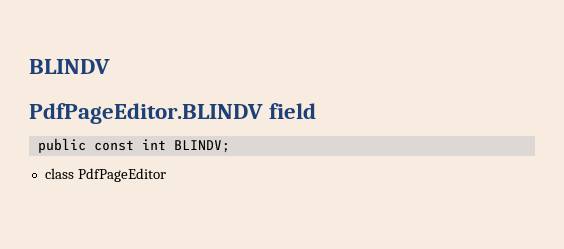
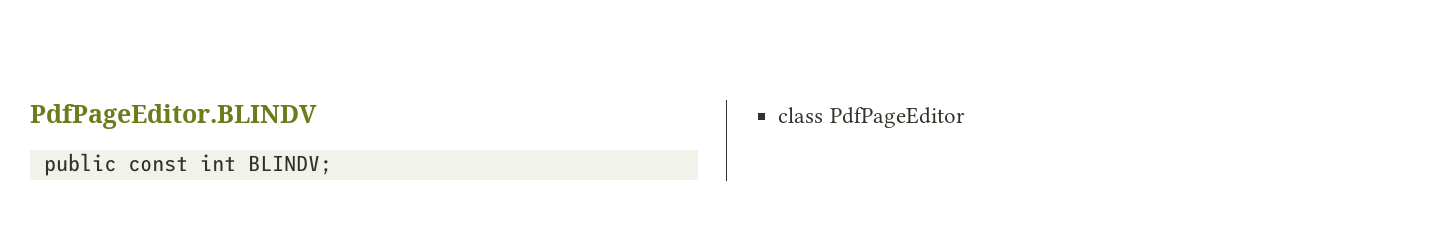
[29,59,110,74] BLINDV // -> (30, 116) none
[269,103,317,119] field -> (317, 116) none

